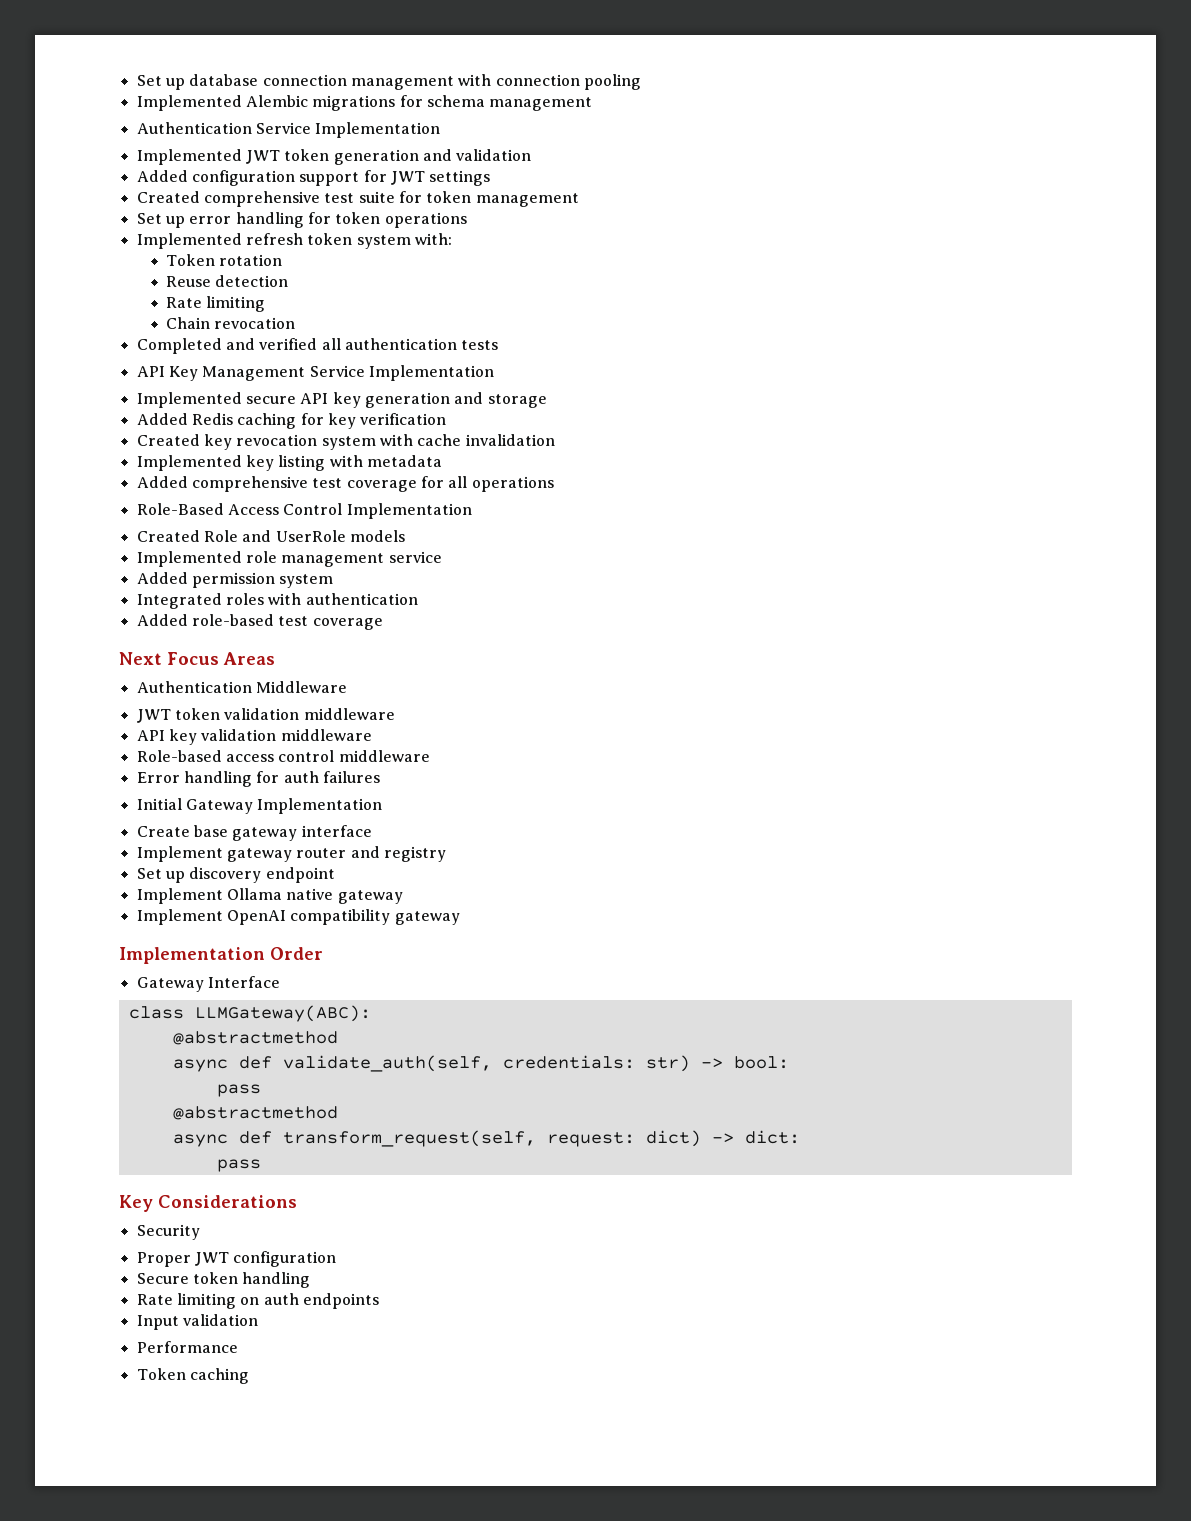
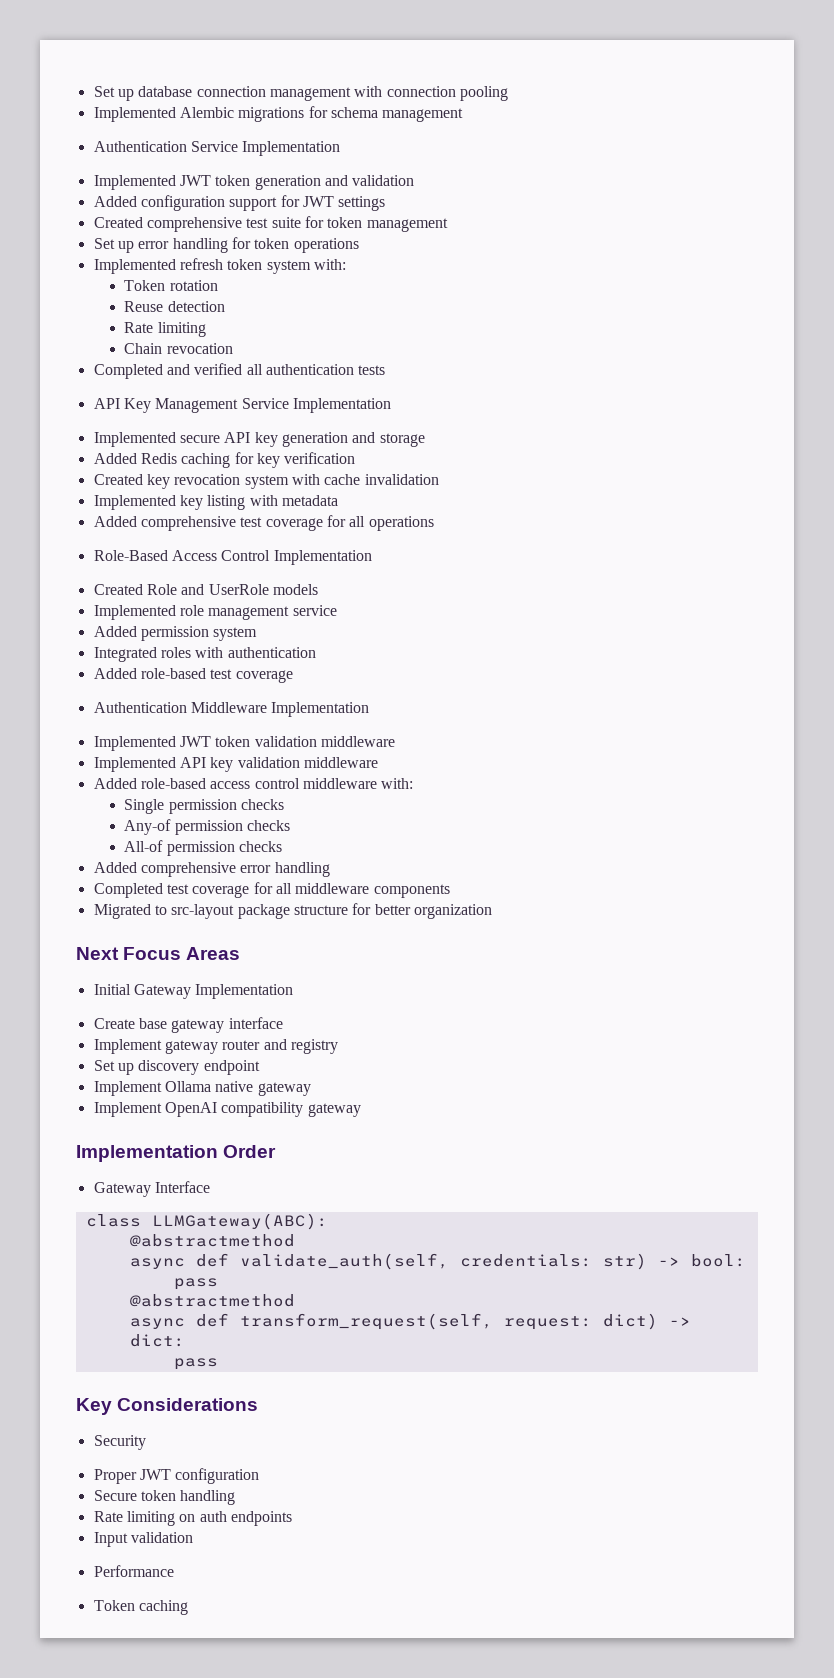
[119,652,275,665] // Next Focus Areas -> (293, 676) none
(347, 687) // -> [271,702,370,717] [93,736,176,751] Implementation // Implemented
(395, 714) none -> [93,757,176,772] Implemented
[136,750,222,762] Role-based -> [93,778,206,789] Added role-based
[136,771,380,787] // Error handling for auth failures -> [381,778,414,789] [124,799,284,814] [124,819,290,835] [124,840,282,856] [93,862,330,877] [93,882,450,898] [93,903,492,919] [76,947,241,960] with: // Single permission checks // Any-of permission checks // All-of permission checks // Added comprehensive error handling // Completed test coverage for all middleware components // Migrated to src-layout package structure for better organization // Next Focus Areas

